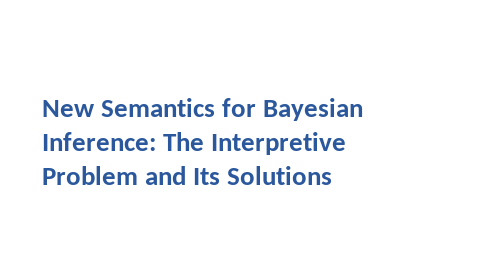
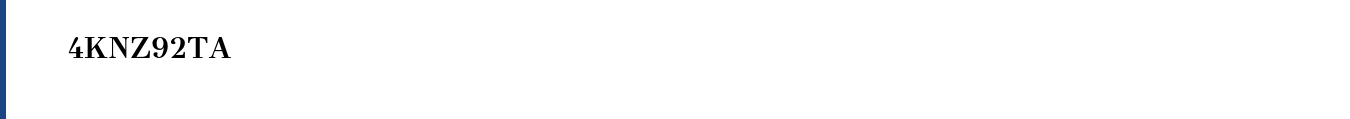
[42,98,364,121] [42,132,347,155] [42,166,333,185] New Semantics for Bayesian Inference: The Interpretive Problem and Its Solutions -> [67,37,232,58] 4KNZ92TA

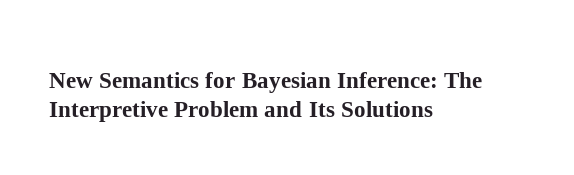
[67,37,232,58] 4KNZ92TA -> [49,72,483,93] [49,101,433,122] New Semantics for Bayesian Inference: The Interpretive Problem and Its Solutions

